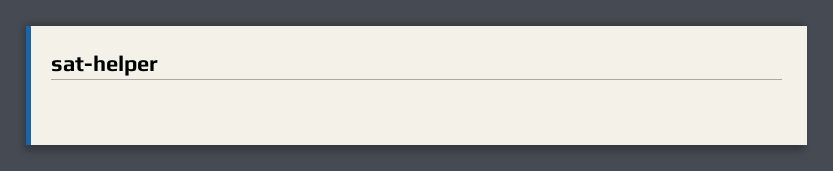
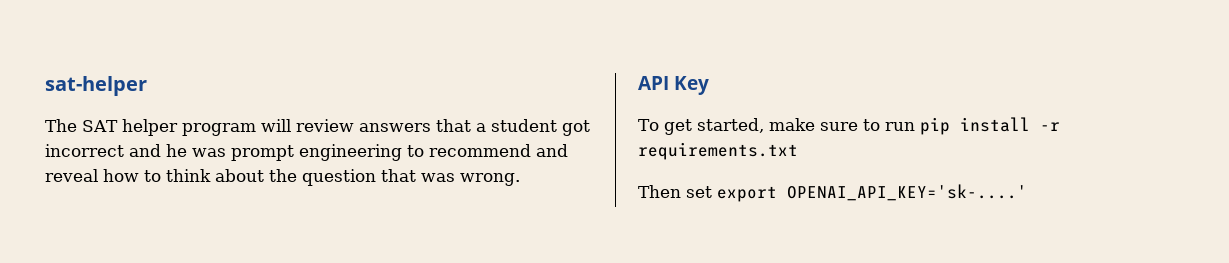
(158, 65) none -> [45,119,590,136] [45,144,568,161] [45,169,520,186] [638,76,709,95] [638,117,1060,135] [638,142,798,160] [638,184,1027,202] // The SAT helper program will review answers that a student got incorrect and he was prompt engineering to recommend and reveal how to think about the question that was wrong. // API Key // To get started, make sure to run pip install -r requirements.txt // Then set export OPENAI_API_KEY='sk-....'

